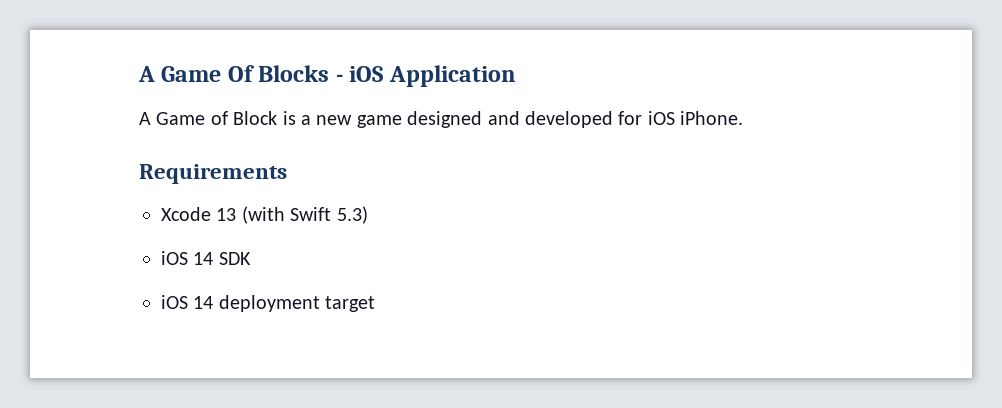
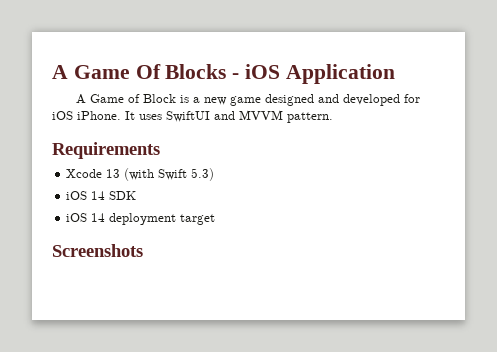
(744, 118) none -> [125,110,333,123] It uses SwiftUI and MVVM pattern.
(376, 304) none -> [52,244,143,257] // Screenshots

